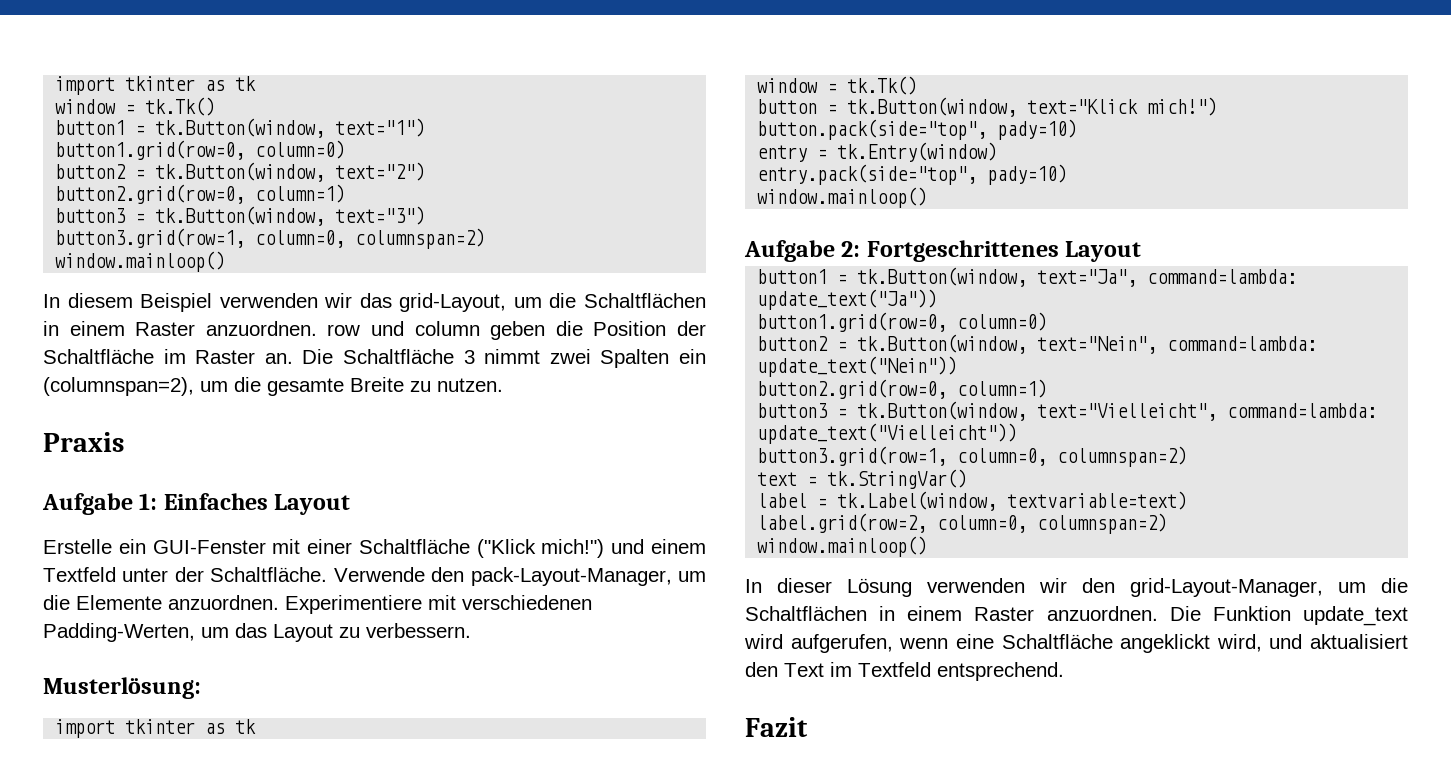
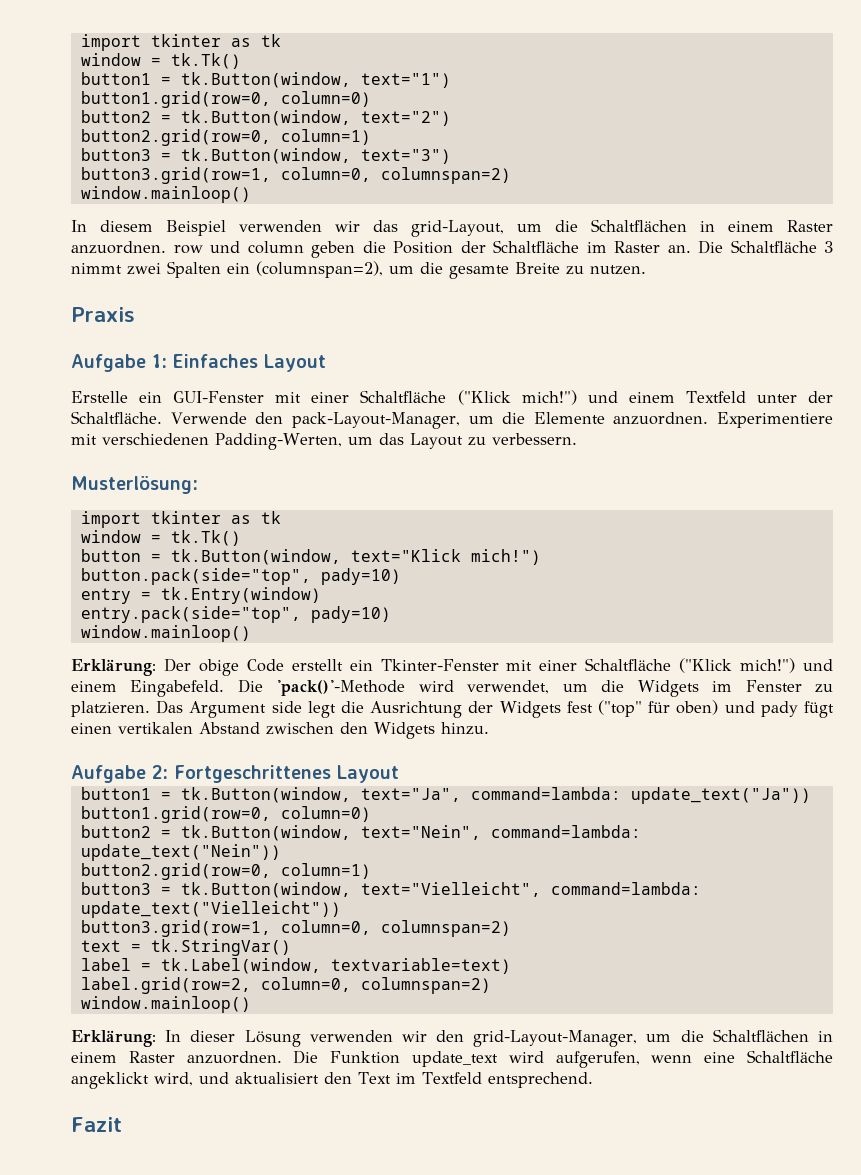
(928, 197) none -> [71,658,833,676] [71,679,834,697] [71,700,835,718] [71,722,489,739] // Erklärung: Der obige Code erstellt ein Tkinter-Fenster mit einer Schaltfläche ("Klick mich!") und einem Eingabefeld. Die 'pack()'-Methode wird verwendet, um die Widgets im Fenster zu platzieren. Das Argument side legt die Ausrichtung der Widgets fest ("top" für oben) und pady fügt einen vertikalen Abstand zwischen den Widgets hinzu.
(928, 546) none -> [71,1030,156,1047] Erklärung:

